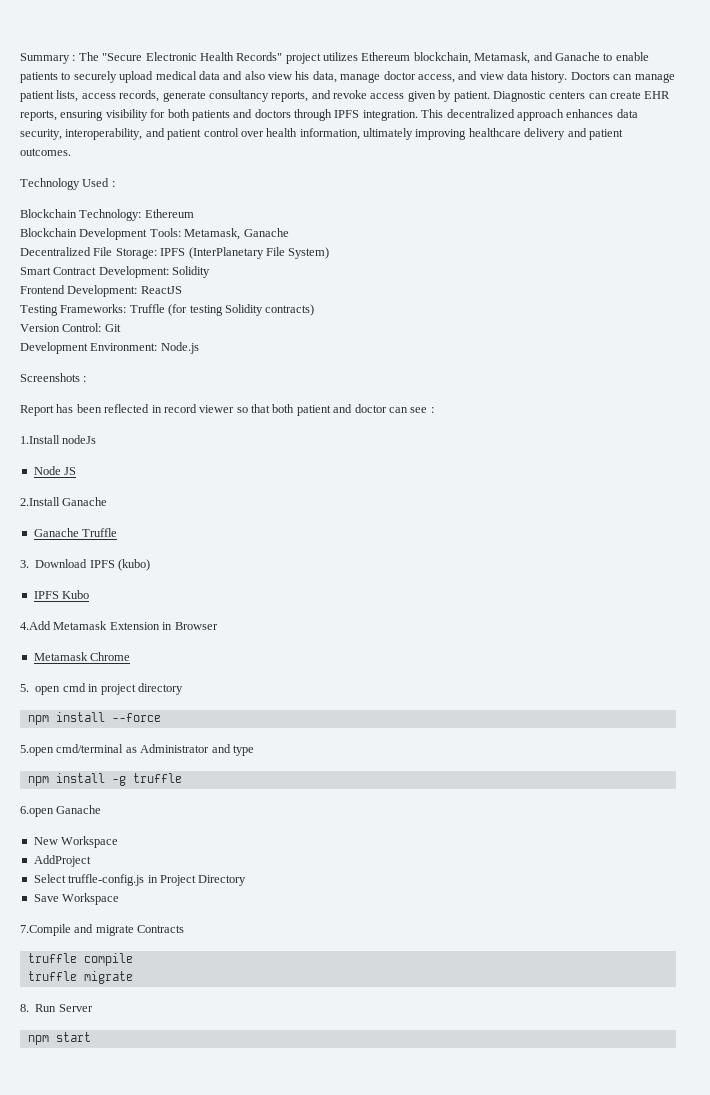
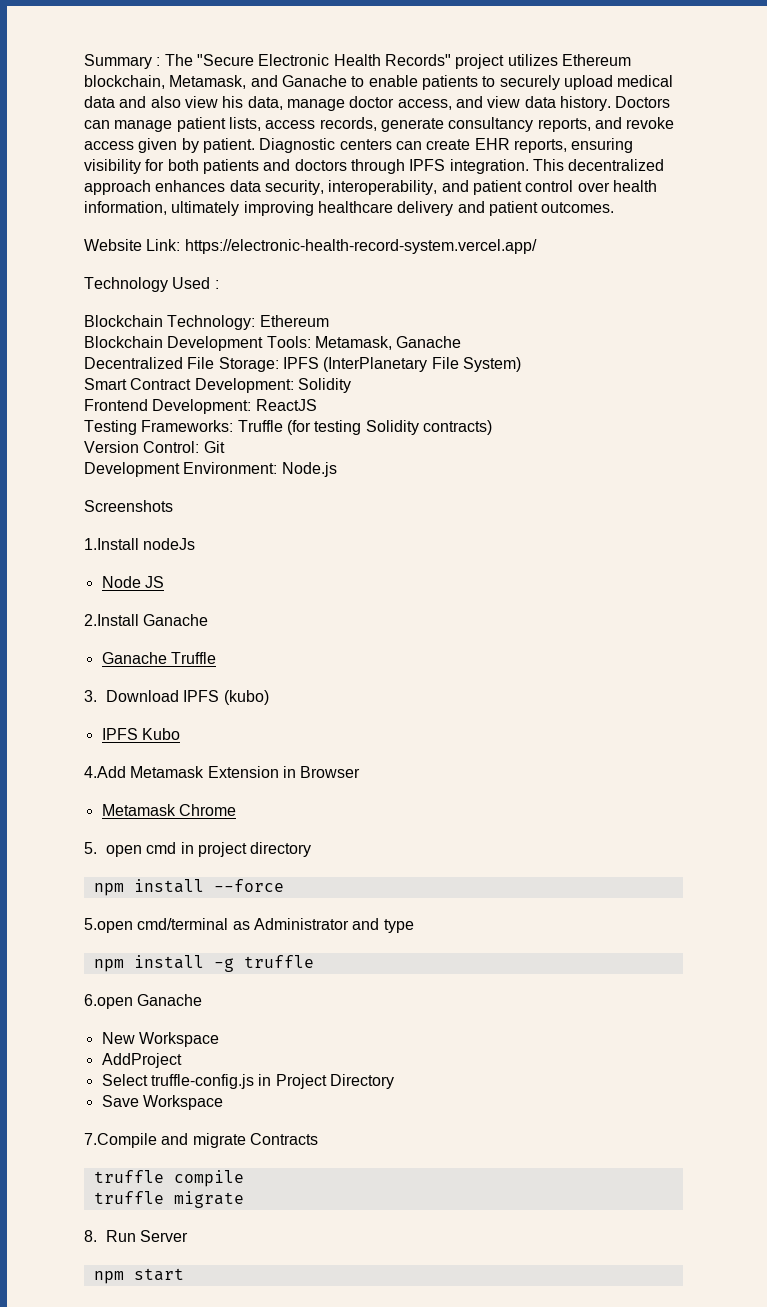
(71, 152) none -> [84,239,537,254] // Website Link: https://electronic-health-record-system.vercel.app/
[83,376,87,382] [20,404,434,416] : // Report has been reflected in record viewer so that both patient and doctor can see : -> (173, 506) none

